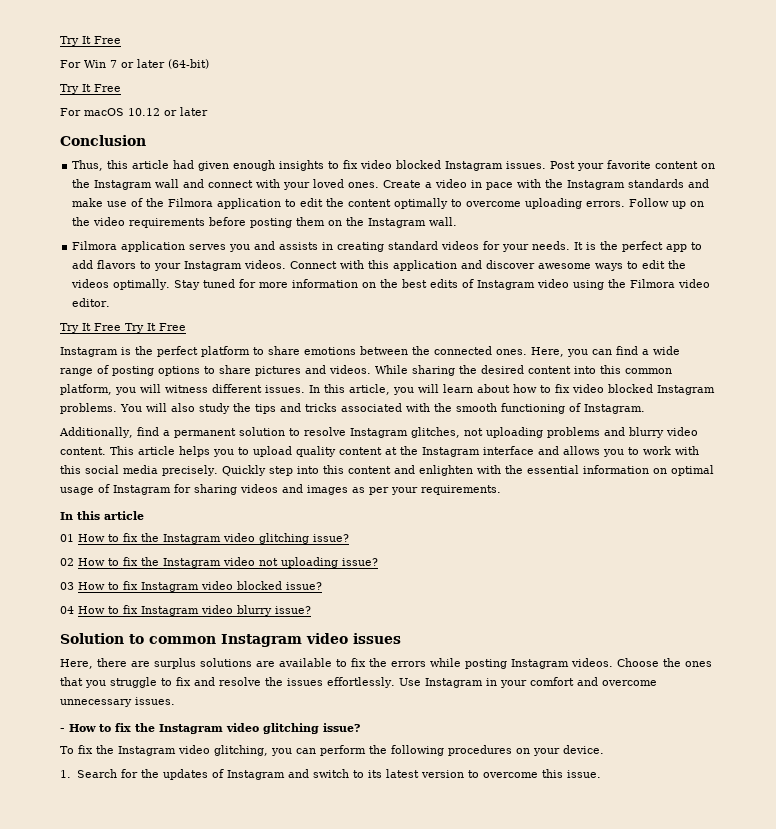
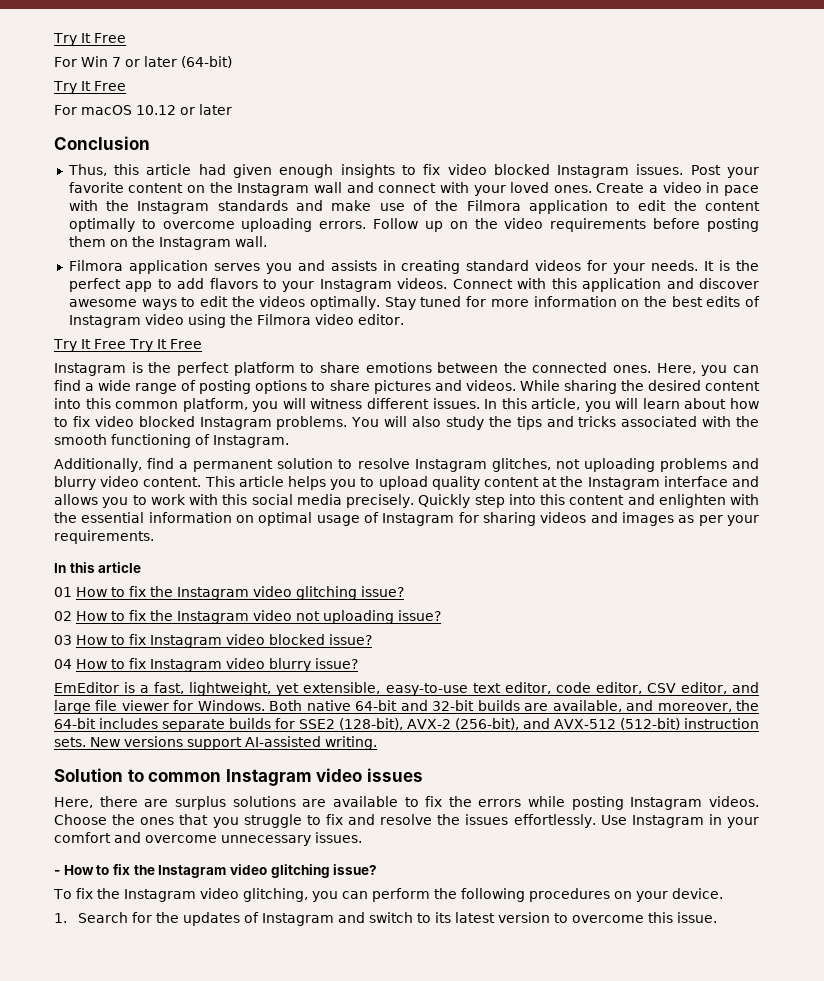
(311, 610) none -> [54,682,759,696] [54,700,759,714] [54,718,759,732] [54,736,377,750] // EmEditor is a fast, lightweight, yet extensible, easy-to-use text editor, code editor, CSV editor, and large file viewer for Windows. Both native 64-bit and 32-bit builds are available, and moreover, the 64-bit includes separate builds for SSE2 (128-bit), AVX-2 (256-bit), and AVX-512 (512-bit) instruction sets. New versions support AI-assisted writing.

